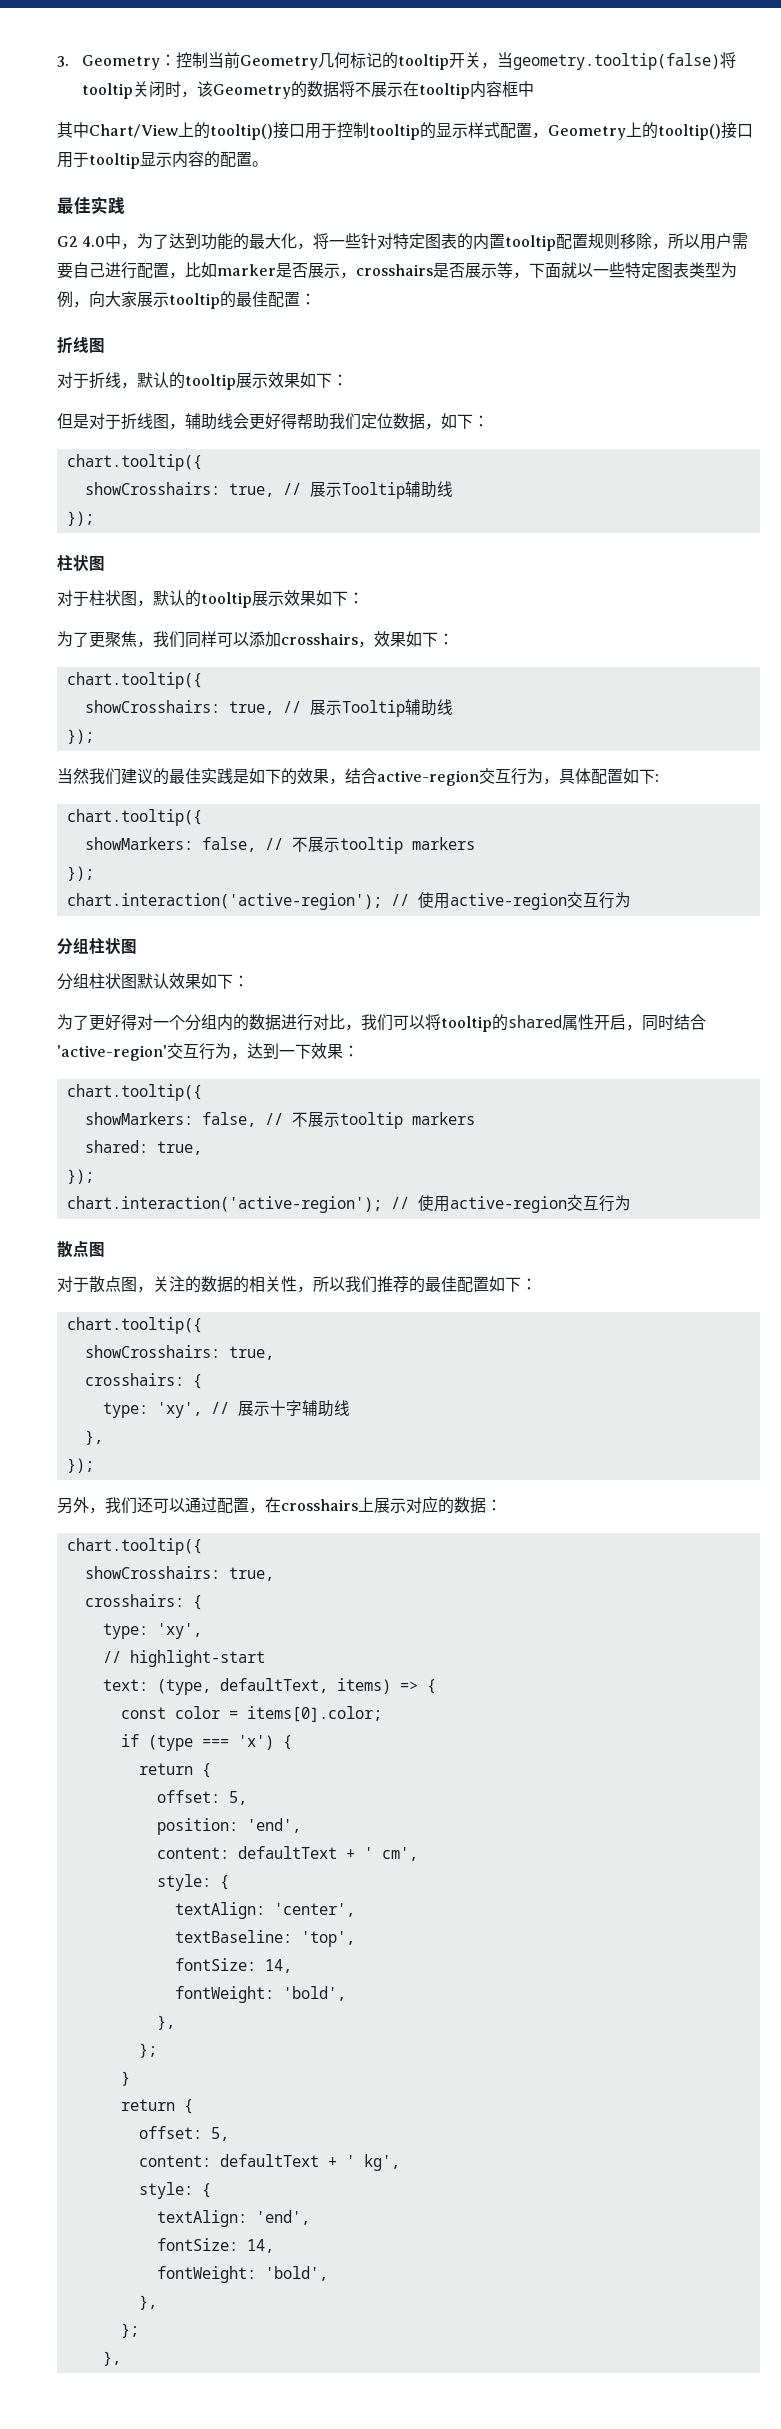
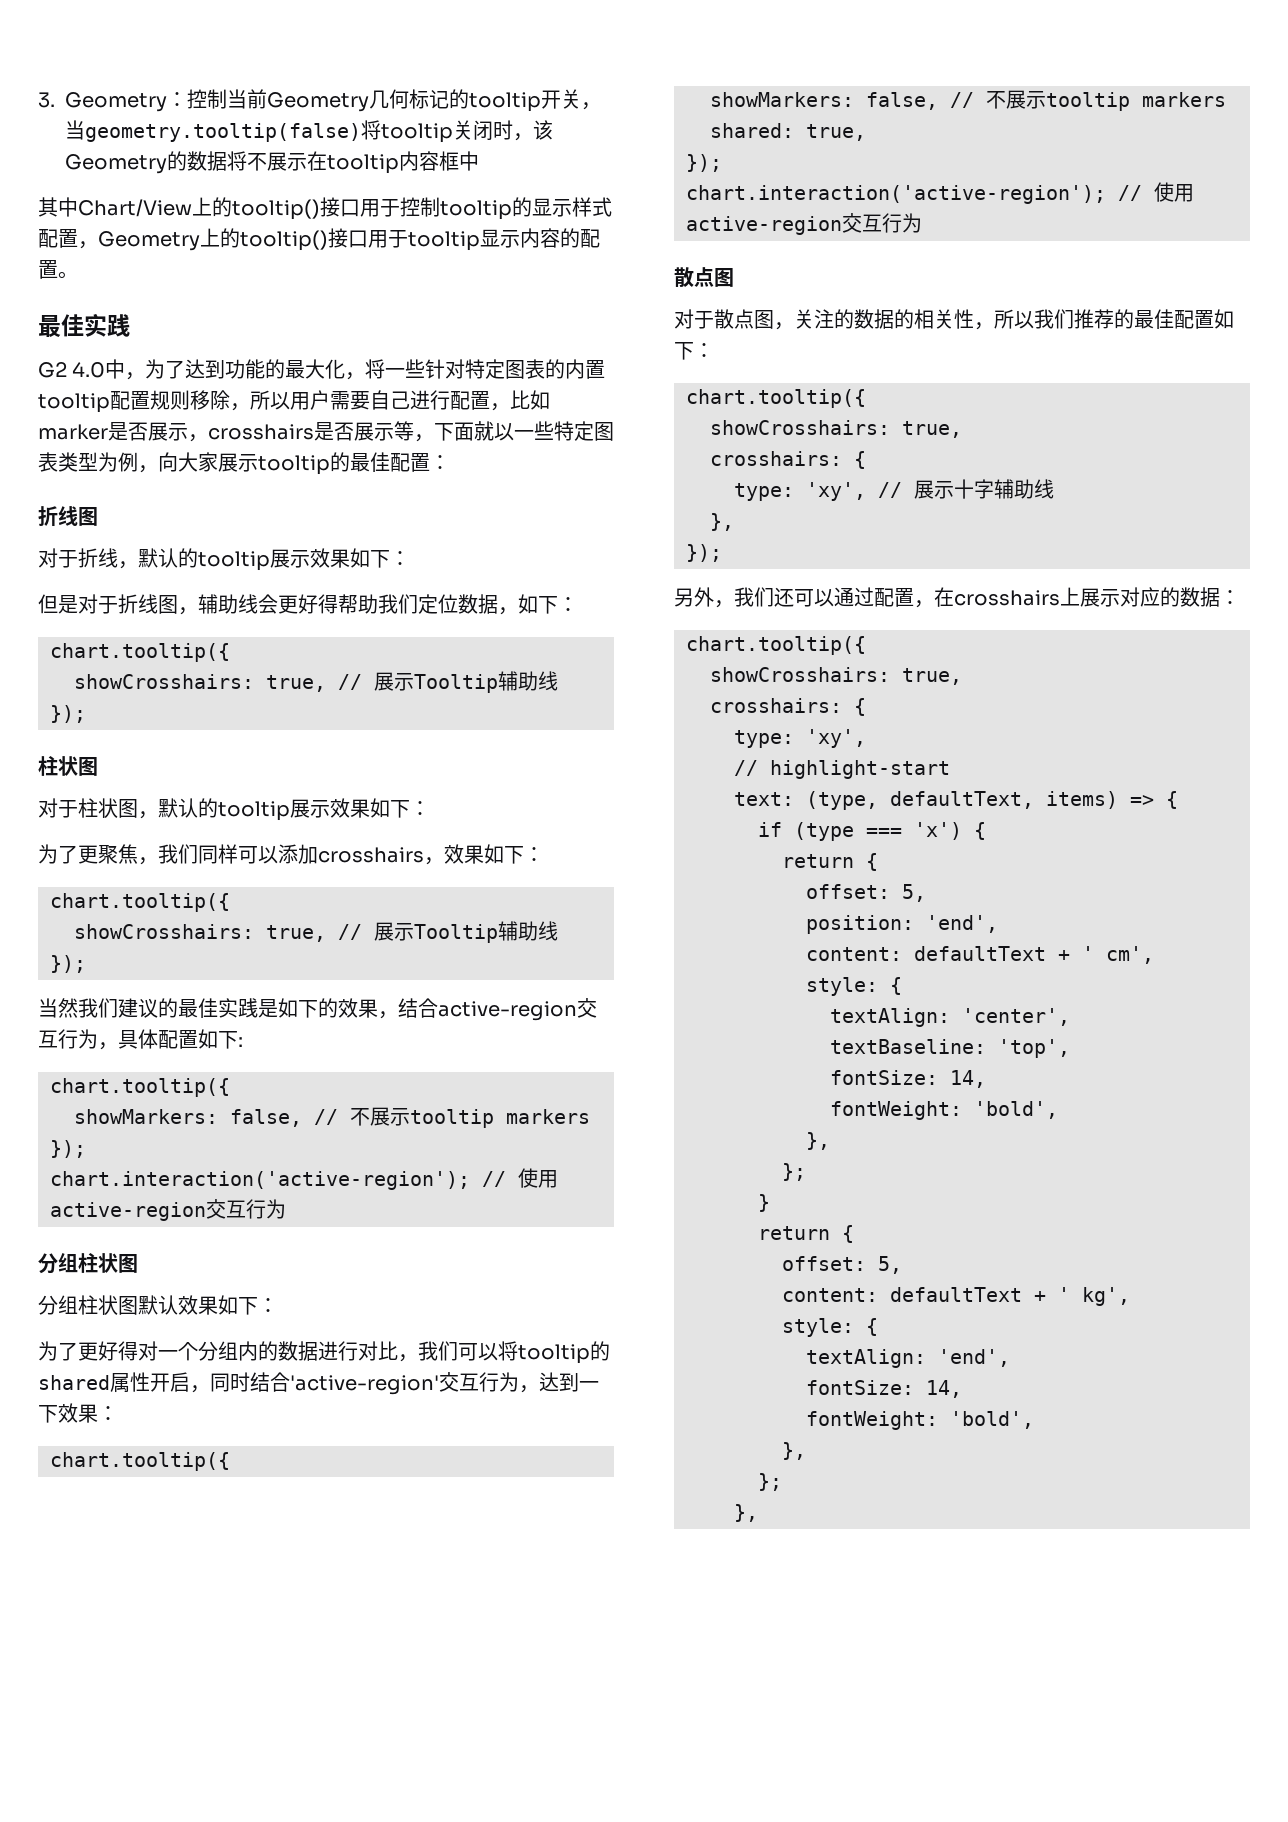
[120,1706,382,1722] // const color = items[0].color; -> (1178, 800) none

